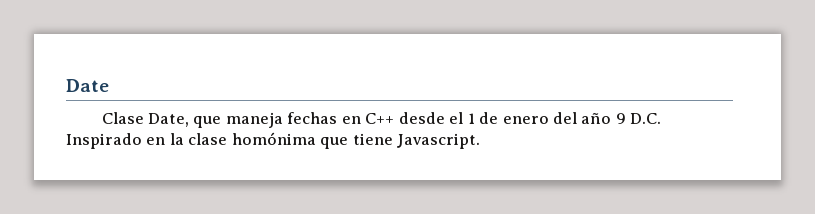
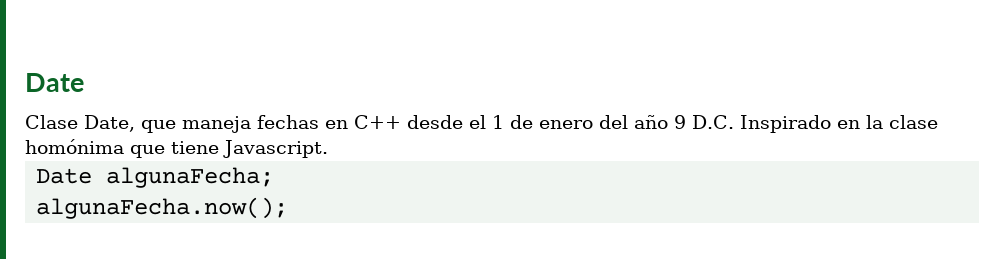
(481, 141) none -> [36,167,275,188] [36,197,289,219] // Date algunaFecha; // algunaFecha.now();

